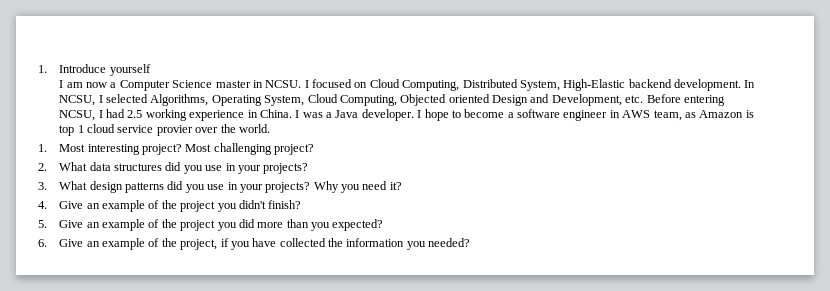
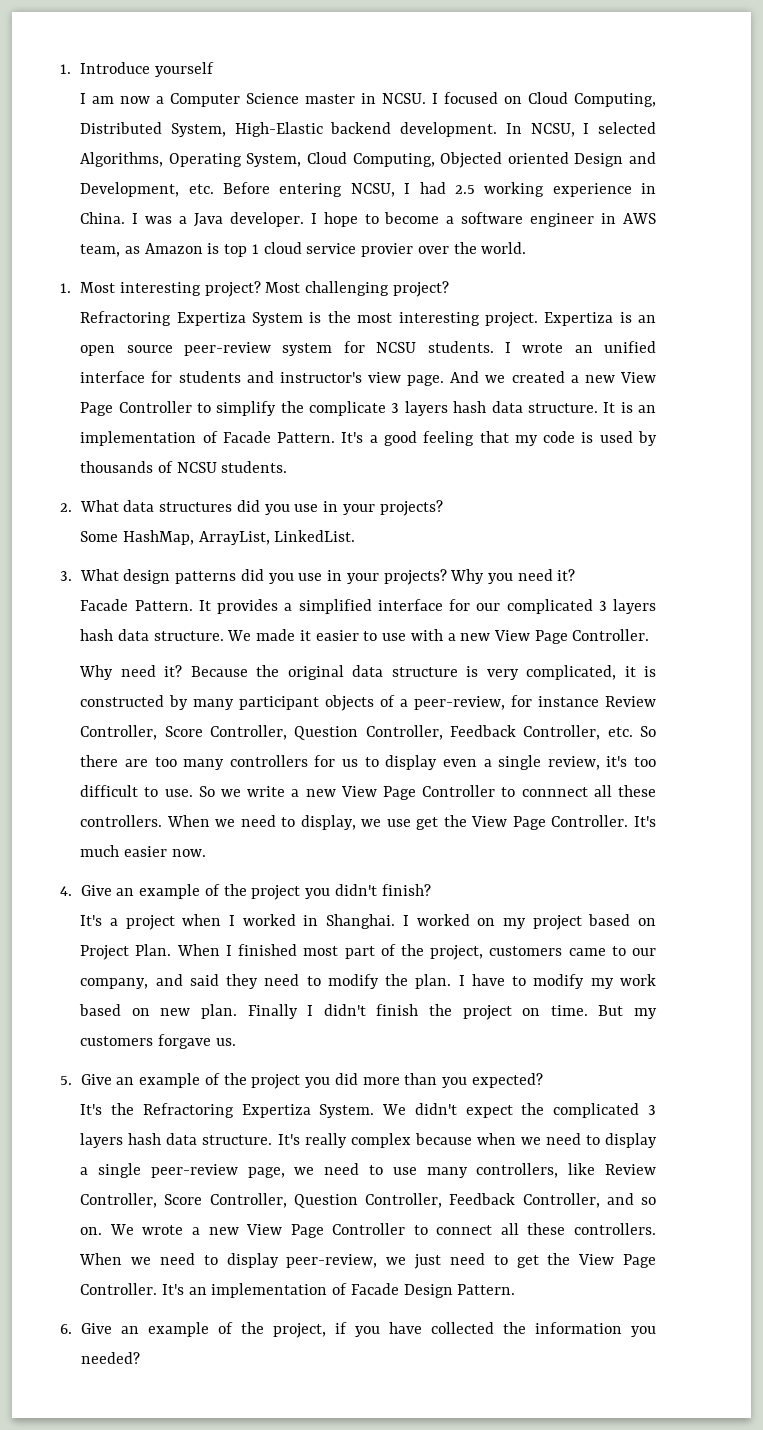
(315, 149) none -> [80,311,656,327] [80,341,656,356] [80,371,656,386] [80,401,657,416] [80,431,657,446] [80,461,288,473] // Refractoring Expertiza System is the most interesting project. Expertiza is an open source peer-review system for NCSU students. I wrote an unified interface for students and instructor's view page. And we created a new View Page Controller to simplify the complicate 3 layers hash data structure. It is an implementation of Facade Pattern. It's a good feeling that my code is used by thousands of NCSU students.
(309, 168) none -> [80,530,356,545] // Some HashMap, ArrayList, LinkedList.
(402, 186) none -> [80,599,656,614] [80,629,650,644] [79,665,656,680] [80,695,656,711] [80,725,656,740] [80,755,656,770] [80,785,656,800] [80,815,656,830] [80,845,206,857] // Facade Pattern. It provides a simplified interface for our complicated 3 layers hash data structure. We made it easier to use with a new View Page Controller. // Why need it? Because the original data structure is very complicated, it is constructed by many participant objects of a peer-review, for instance Review Controller, Score Controller, Question Controller, Feedback Controller, etc. So there are too many controllers for us to display even a single review, it's too difficult to use. So we write a new View Page Controller to connnect all these controllers. When we need to display, we use get the View Page Controller. It's much easier now.
(302, 204) none -> [80,914,656,930] [80,944,657,960] [80,974,657,989] [79,1004,657,1020] [80,1034,236,1049] // It's a project when I worked in Shanghai. I worked on my project based on Project Plan. When I finished most part of the project, customers came to our company, and said they need to modify the plan. I have to modify my work based on new plan. Finally I didn't finish the project on time. But my customers forgave us.
(384, 225) none -> [80,1103,656,1118] [80,1133,657,1148] [80,1163,656,1178] [80,1193,656,1208] [80,1223,656,1238] [79,1253,656,1269] [80,1283,516,1298] // It's the Refractoring Expertiza System. We didn't expect the complicated 3 layers hash data structure. It's really complex because when we need to display a single peer-review page, we need to use many controllers, like Review Controller, Score Controller, Question Controller, Feedback Controller, and so on. We wrote a new View Page Controller to connect all these controllers. When we need to display peer-review, we just need to get the View Page Controller. It's an implementation of Facade Design Pattern.

